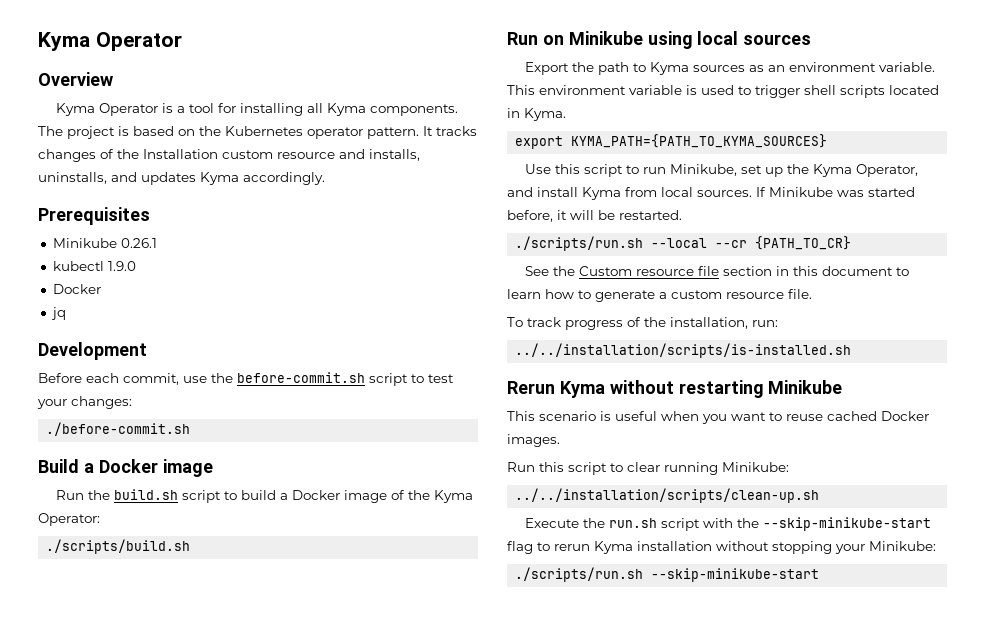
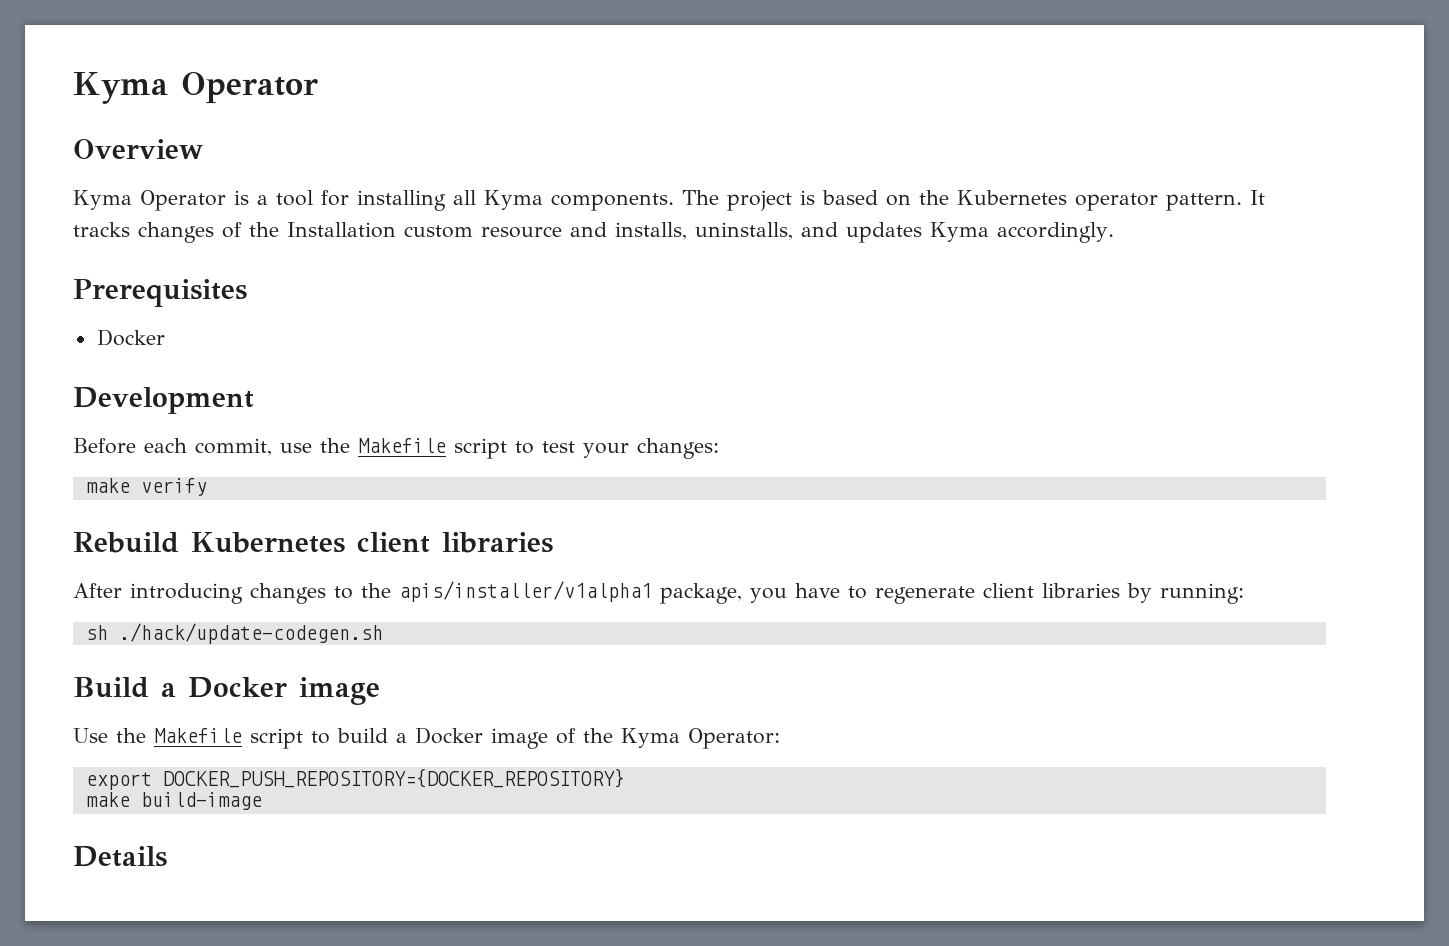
[52,238,157,248] [52,261,136,271] [52,284,101,294] [50,307,66,320] // Minikube 0.26.1 // kubectl 1.9.0 // Docker // jq -> [96,329,165,346] // Docker
[237,372,365,383] before-commit.sh -> [358,438,446,453] Makefile
[46,422,191,436] ./before-commit.sh -> [85,478,207,496] [73,532,553,553] [73,581,1244,604] [85,623,383,644] make verify // Rebuild Kubernetes client libraries // After introducing changes to the apis/installer/v1alpha1 package, you have to regenerate client libraries by running: // sh ./hack/update-codegen.sh
[56,489,179,500] Run the build.sh -> [73,728,242,743] Use the Makefile
[46,539,191,554] [507,31,812,49] [525,62,936,75] [507,85,939,98] [507,108,566,121] [515,134,828,149] [525,164,919,177] [507,187,915,200] [507,210,682,222] [515,236,852,251] [525,266,910,276] [507,289,812,302] [507,317,778,330] [515,343,852,358] [507,380,843,398] [507,411,929,424] [507,434,560,447] [507,462,789,475] [515,488,820,503] [525,517,932,531] [507,541,936,554] [515,567,820,582] ./scripts/build.sh // Run on Minikube using local sources // Export the path to Kyma sources as an environment variable. This environment variable is used to trigger shell scripts located in Kyma. // export KYMA_PATH={PATH_TO_KYMA_SOURCES} // Use this script to run Minikube, set up the Kyma Operator, and install Kyma from local sources. If Minikube was started before, it will be restarted. // ./scripts/run.sh --local --cr {PATH_TO_CR} // See the Custom resource file section in this document to learn how to generate a custom resource file. // To track progress of the installation, run: // ../../installation/scripts/is-installed.sh // Rerun Kyma without restarting Minikube // This scenario is useful when you want to reuse cached Docker images. // Run this script to clear running Minikube: // ../../installation/scripts/clean-up.sh // Execute the run.sh script with the --skip-minikube-start flag to rerun Kyma installation without stopping your Minikube: // ./scripts/run.sh --skip-minikube-start -> [85,768,625,790] [85,792,262,810] [73,846,167,867] export DOCKER_PUSH_REPOSITORY={DOCKER_REPOSITORY} // make build-image // Details

